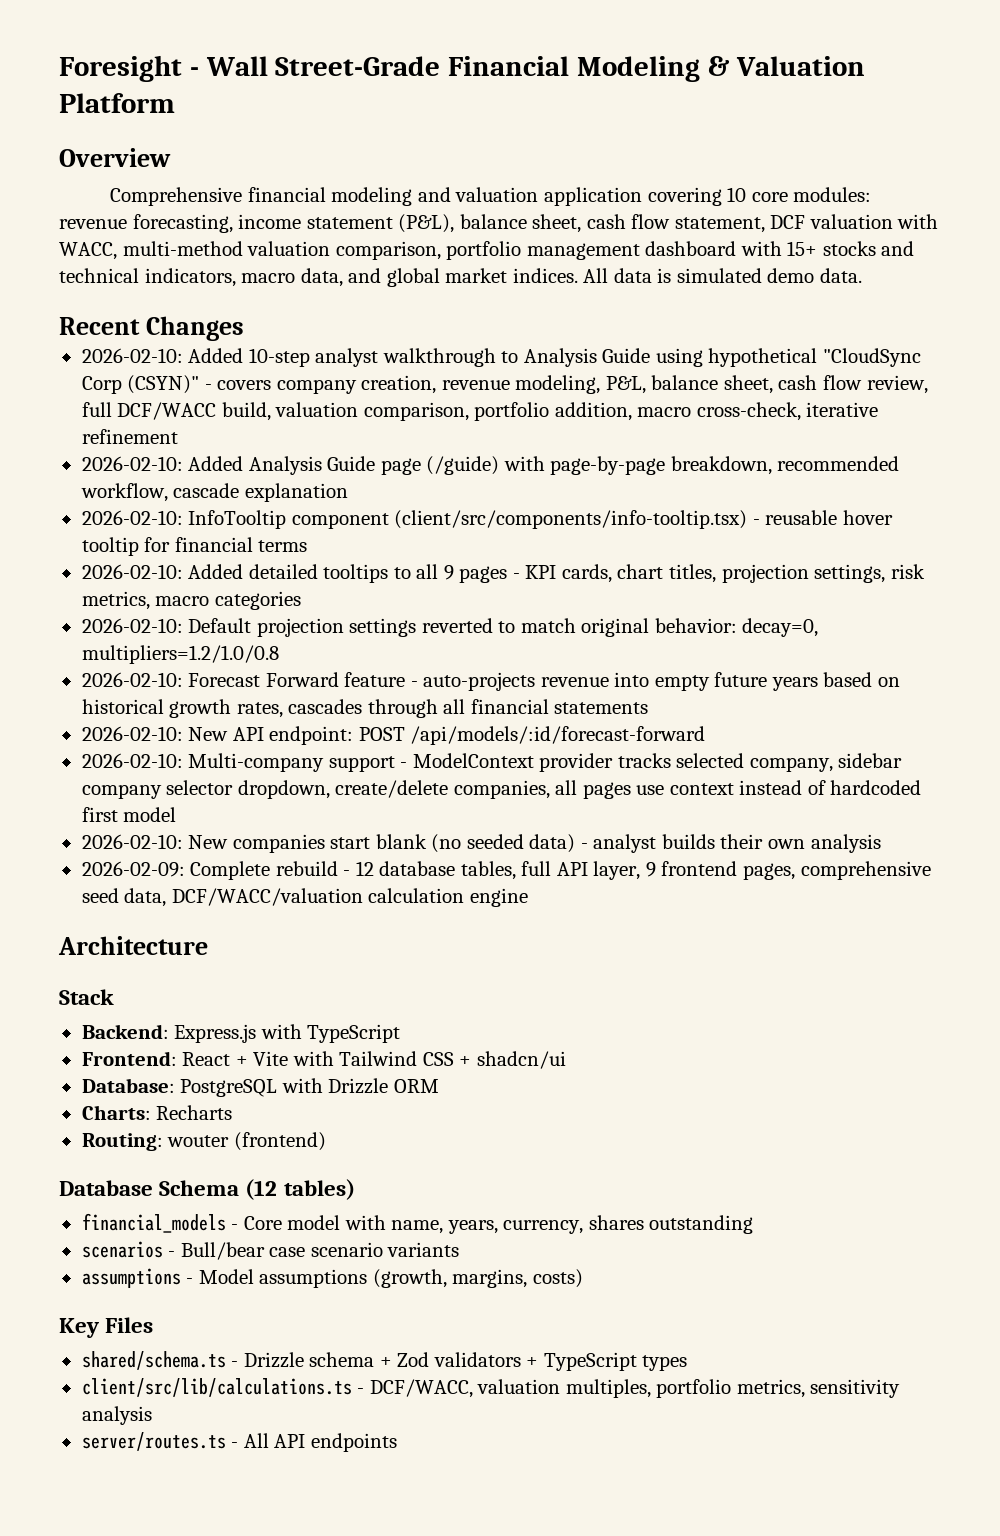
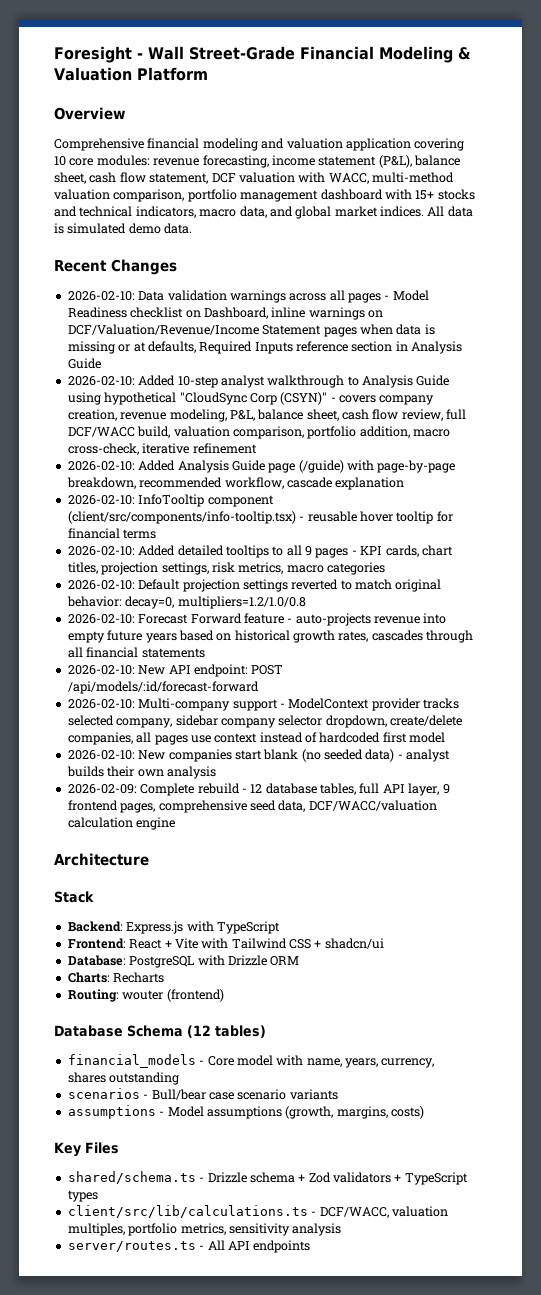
(244, 328) none -> [67,290,429,303] [67,307,383,320] [67,324,435,337] [67,341,463,354] [67,358,101,369] // 2026-02-10: Data validation warnings across all pages - Model Readiness checklist on Dashboard, inline warnings on DCF/Valuation/Revenue/Income Statement pages when data is missing or at defaults, Required Inputs reference section in Analysis Guide

